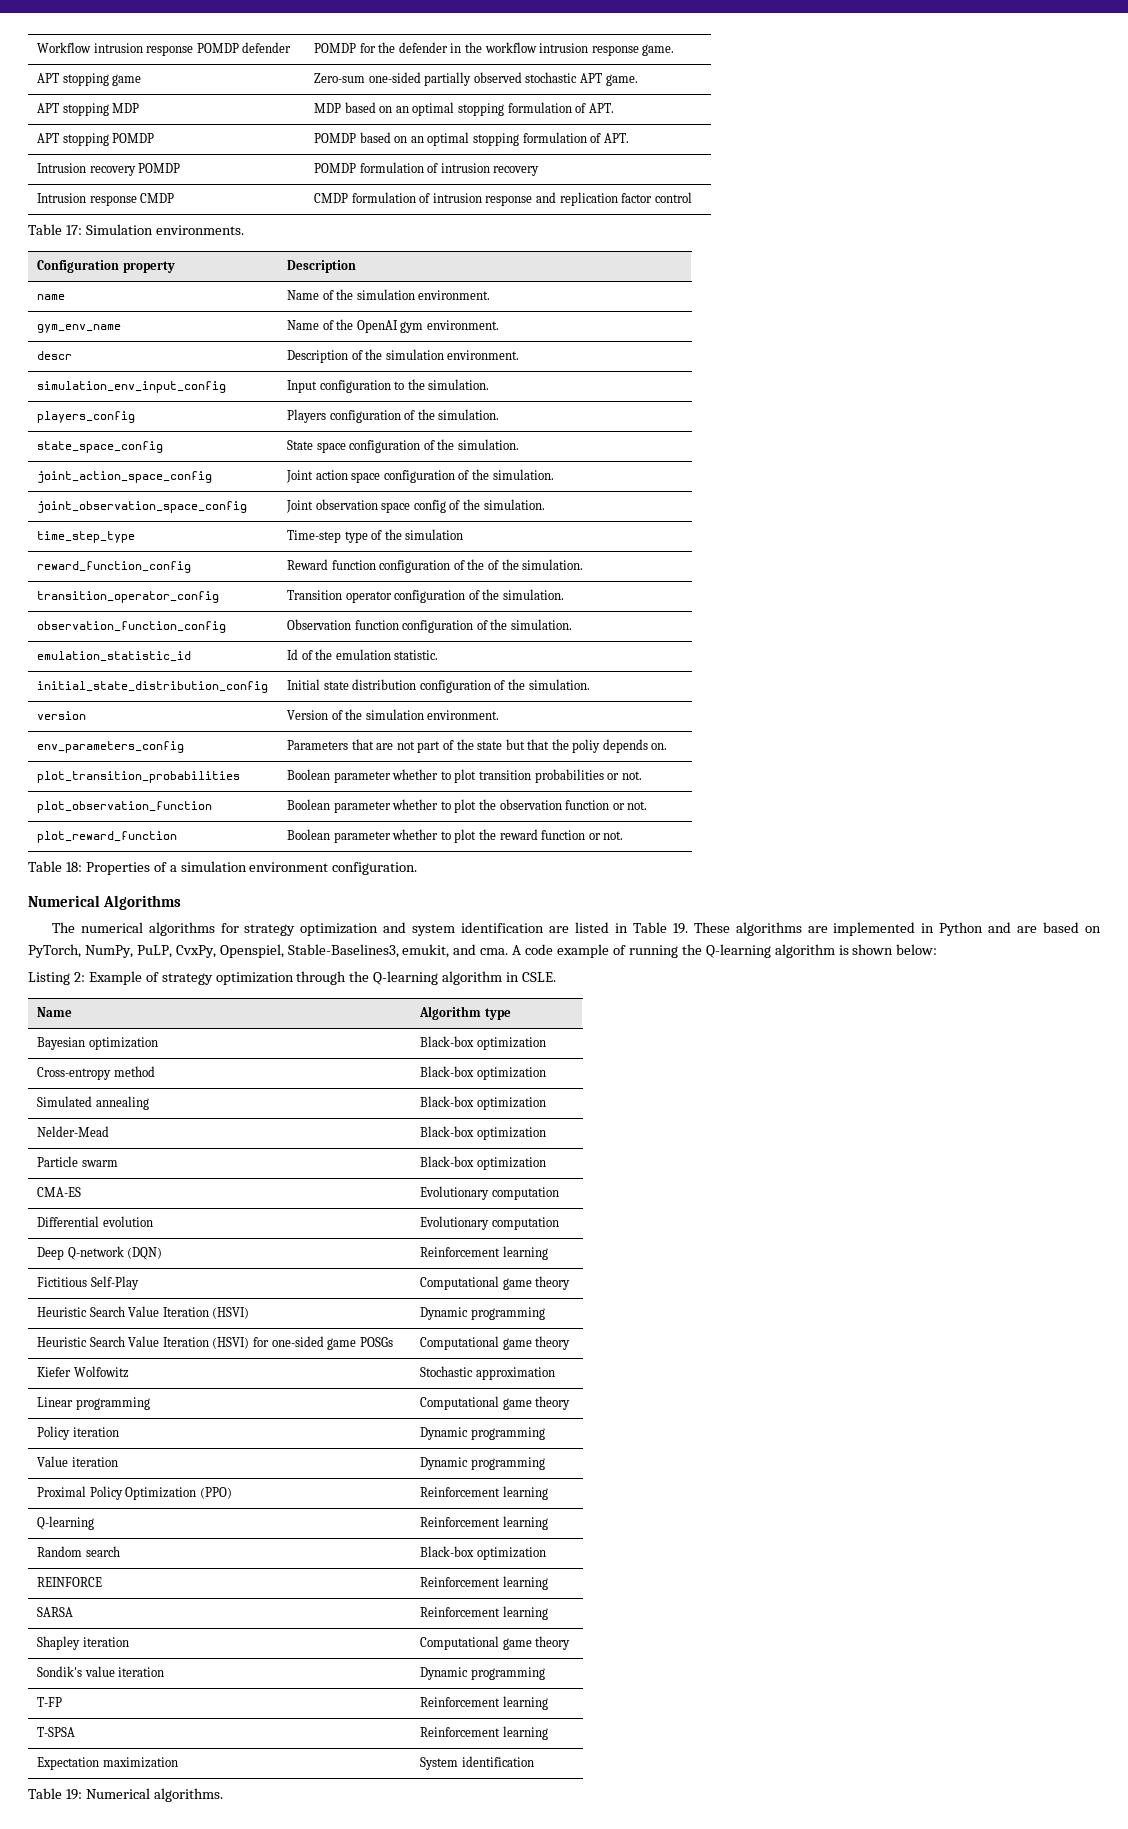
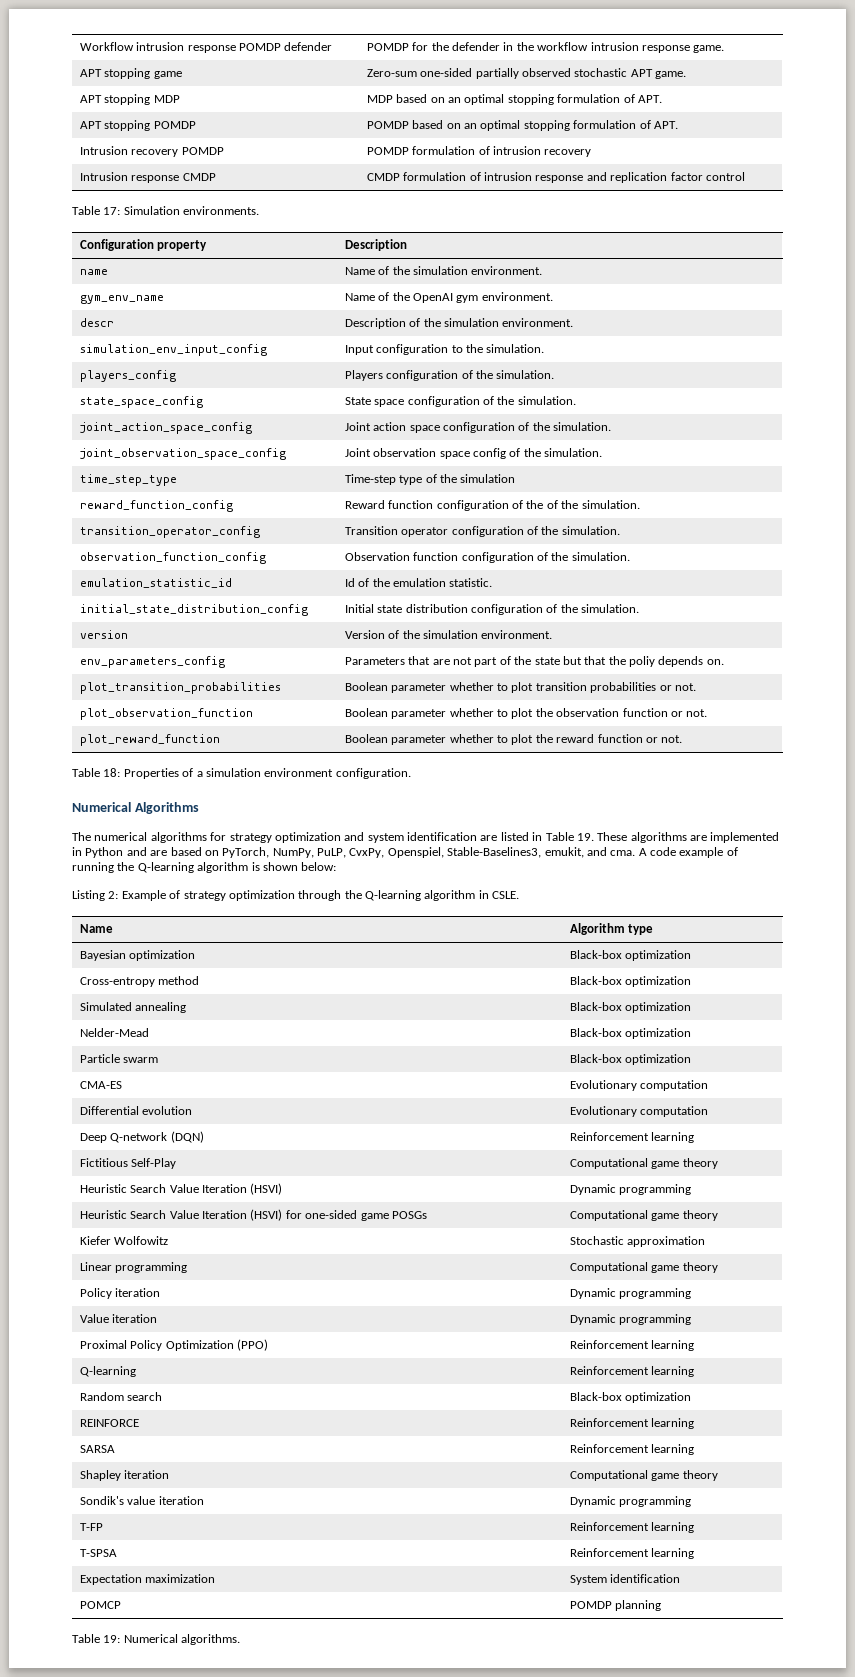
(534, 1761) none -> [79,1601,121,1609] [569,1600,662,1611] // POMCP | POMDP planning

